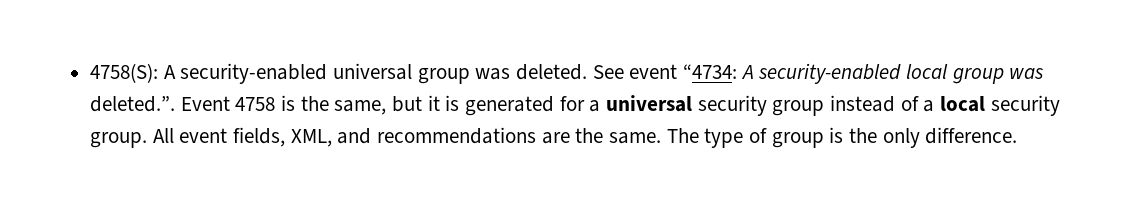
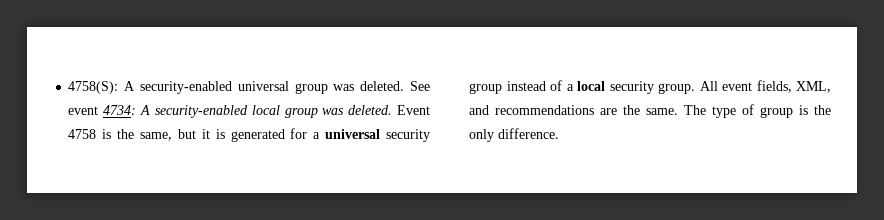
[683,64,738,79] “4734: -> [103,105,137,115] 4734:
[90,96,176,112] deleted.”. -> [348,105,393,115] deleted.

